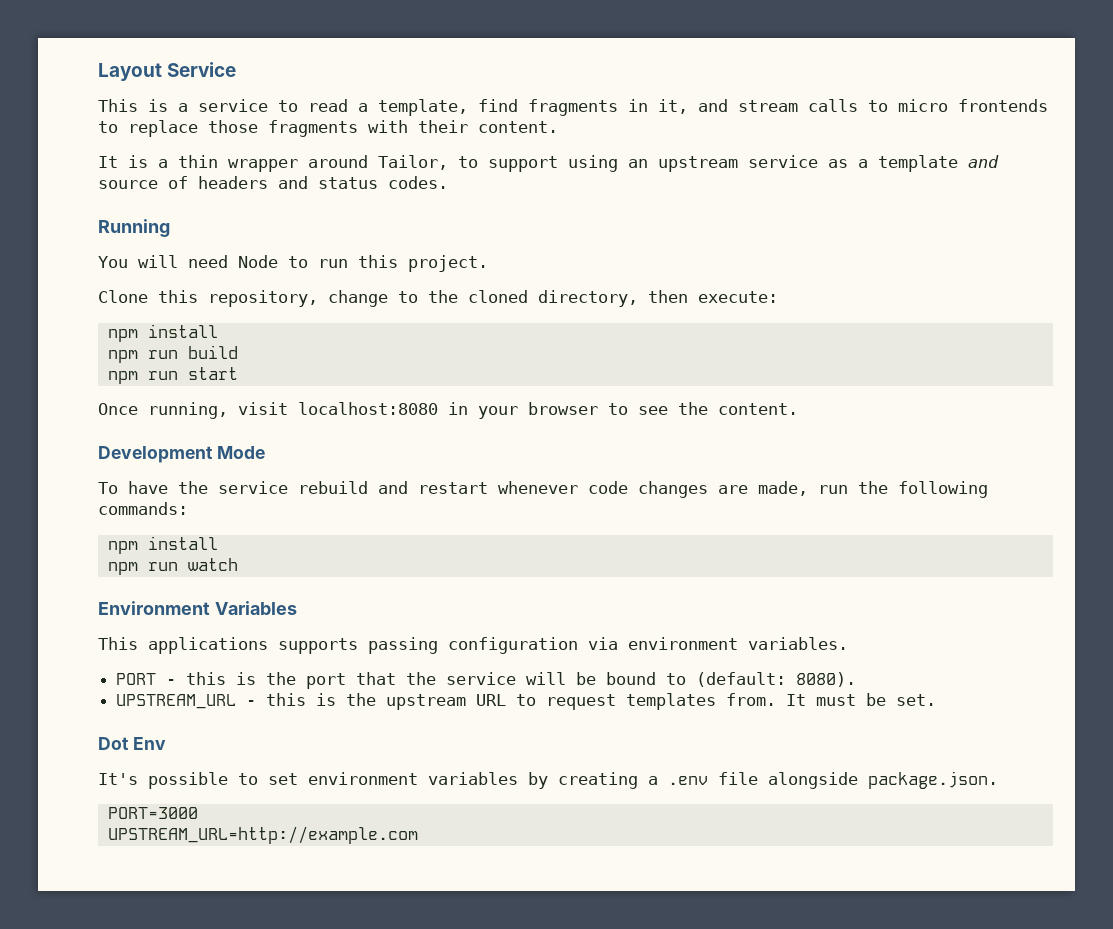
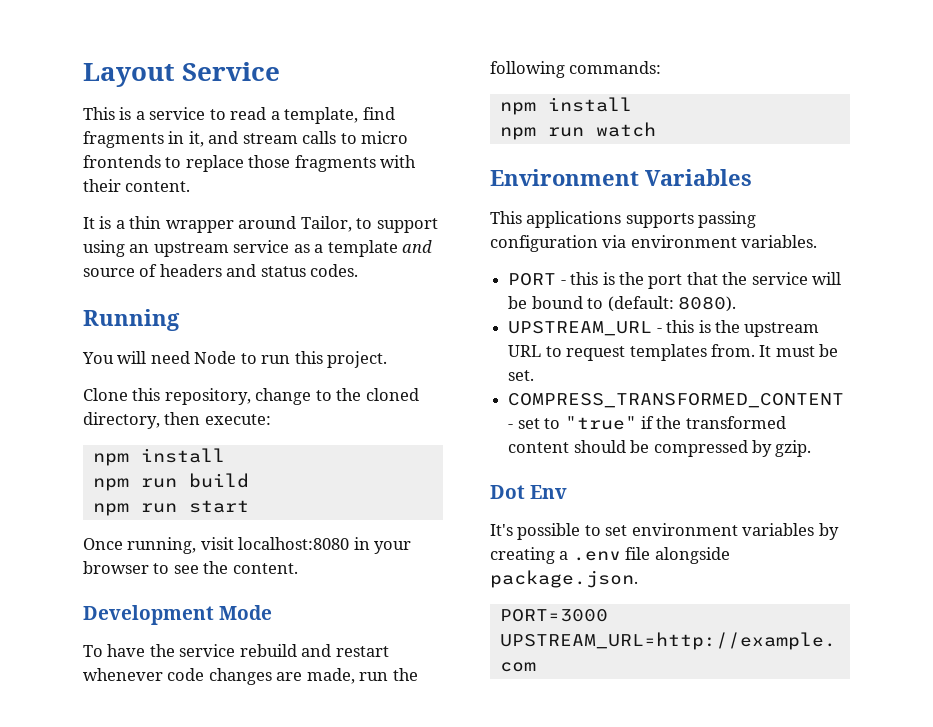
(937, 700) none -> [508,393,845,408] [508,416,786,430] [508,440,812,457] // COMPRESS_TRANSFORMED_CONTENT - set to "true" if the transformed content should be compressed by gzip.

